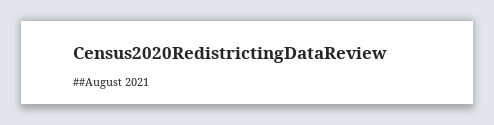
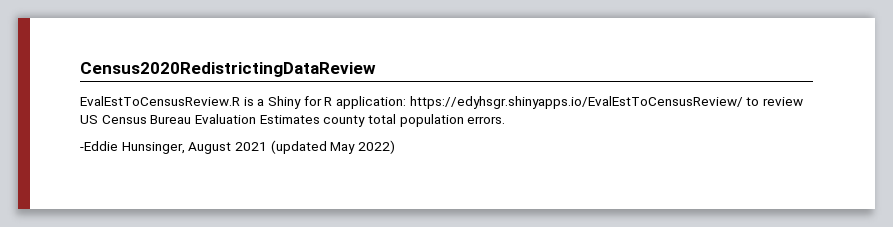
[73,78,149,89] ##August 2021 -> [80,96,803,109] [80,114,506,127] [80,140,395,154] EvalEstToCensusReview.R is a Shiny for R application: https://edyhsgr.shinyapps.io/EvalEstToCensusReview/ to review US Census Bureau Evaluation Estimates county total population errors. // -Eddie Hunsinger, August 2021 (updated May 2022)

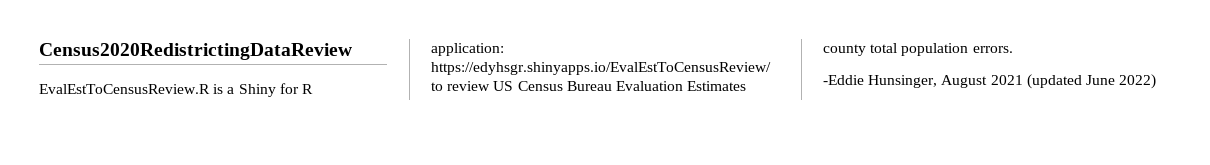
[330,142,356,154] May -> [1085,75,1115,85] June

